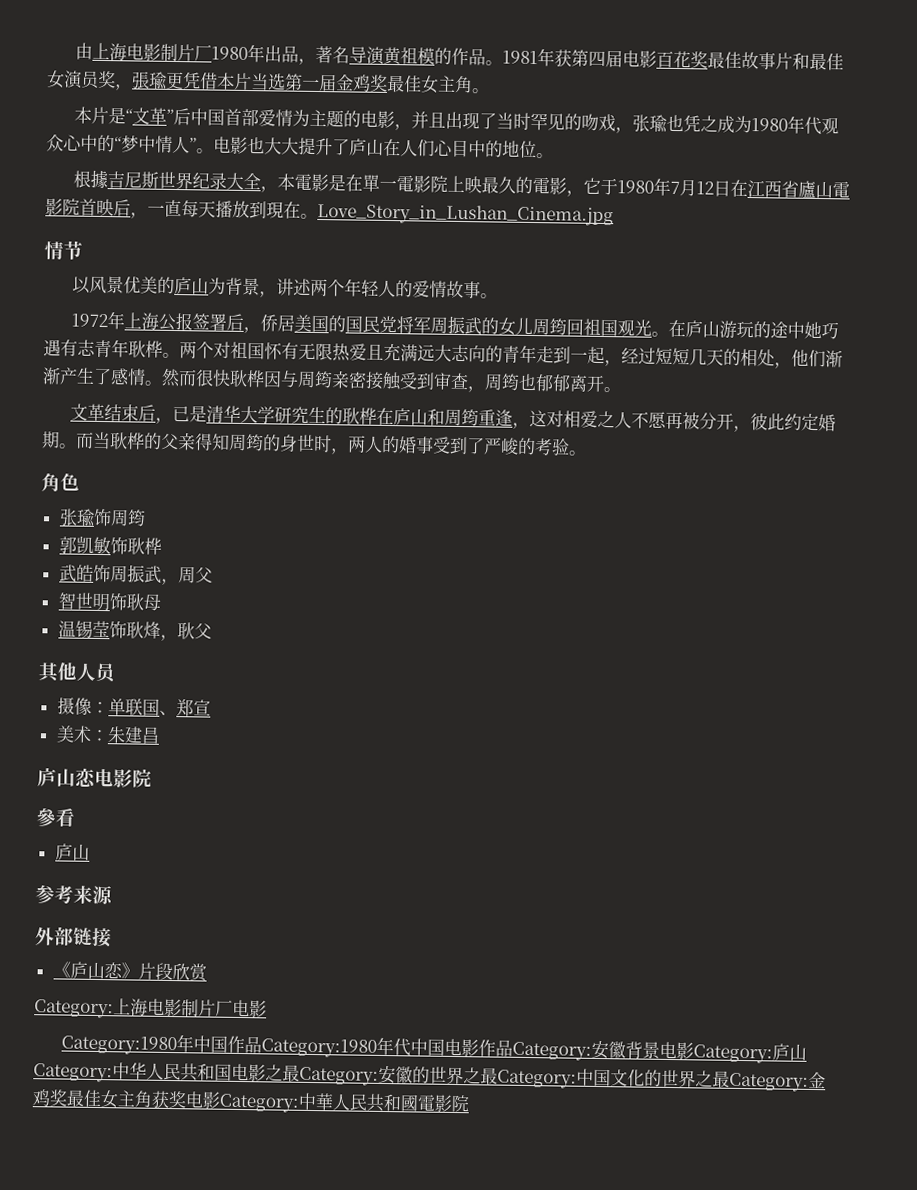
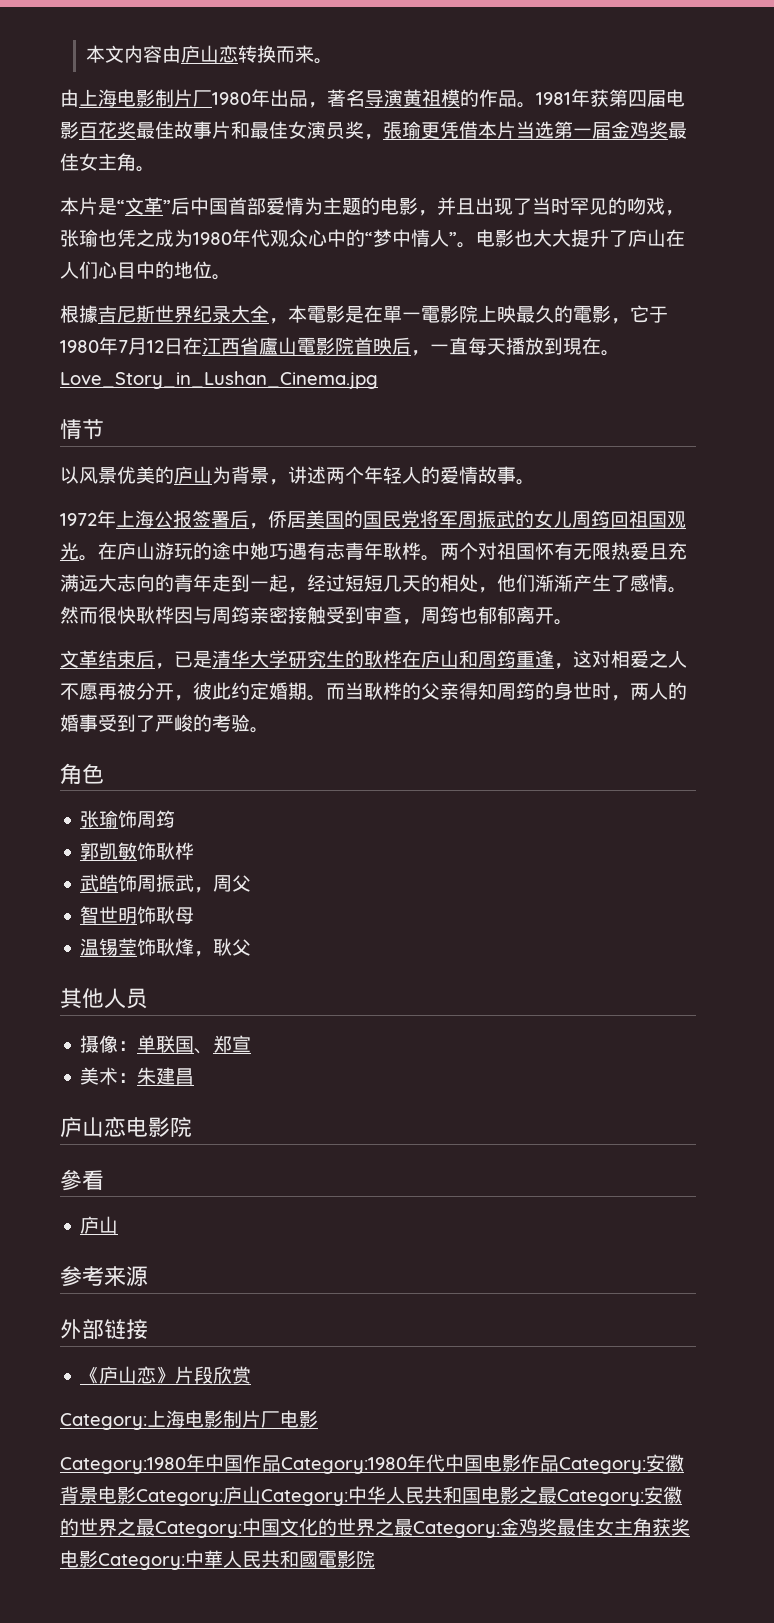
(74, 51) none -> [86,45,334,64] 本文内容由庐山恋转换而来。 //

